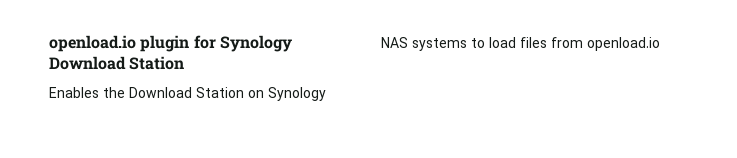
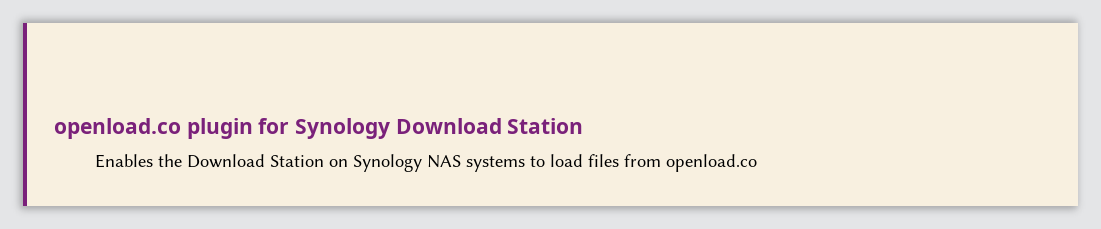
[49,35,136,52] openload.io -> [54,118,181,139] openload.co
[587,37,660,51] openload.io -> [666,154,758,172] openload.co

